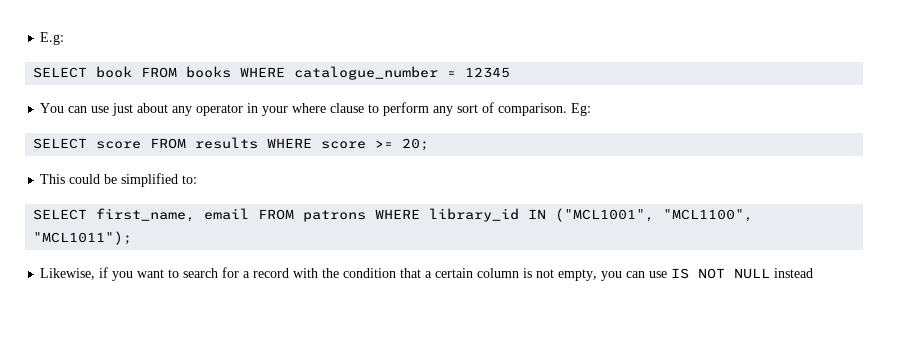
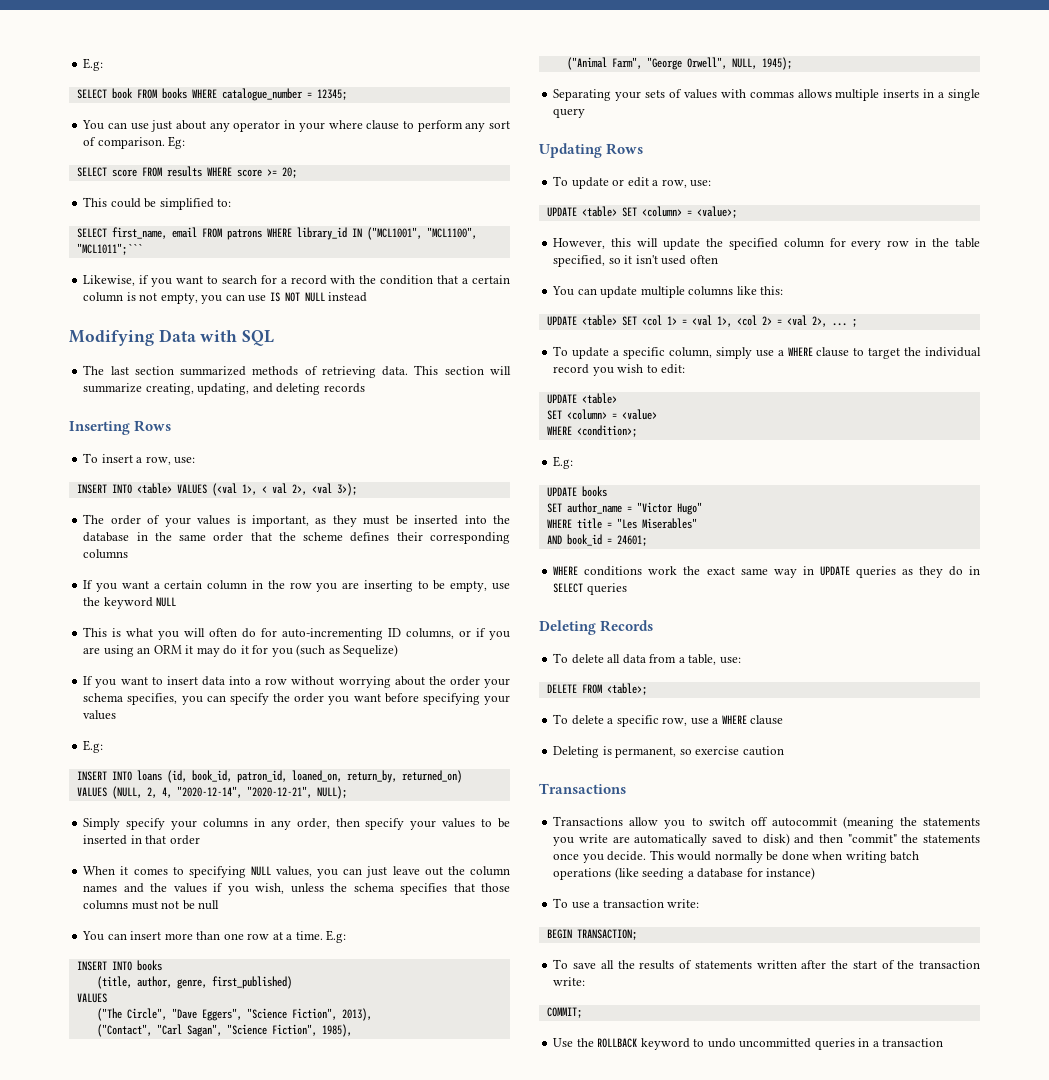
[465,67,511,78] 12345 -> [316,89,347,100] 12345;
[33,231,133,245] "MCL1011"); -> [76,243,142,255] "MCL1011";```
(814, 273) none -> [69,329,275,346] [83,365,511,378] [83,383,365,395] [69,420,172,435] [83,453,196,465] [76,483,357,496] [83,514,510,527] [83,532,510,544] [83,549,129,559] [83,580,510,592] [83,597,177,609] [83,627,510,640] [83,644,399,657] [83,676,510,688] [83,693,510,705] [83,710,117,720] [83,740,104,753] [76,770,462,783] [76,786,347,799] [83,818,510,830] [83,835,200,845] [83,866,510,878] [83,883,511,895] [83,900,220,910] [82,930,347,943] [76,960,162,971] [96,976,292,989] [76,993,107,1003] [96,1008,372,1021] [96,1024,352,1037] [566,57,792,70] [553,89,980,101] [553,108,586,118] [539,143,644,158] [553,176,712,189] [546,206,737,218] [553,238,980,250] [553,255,718,267] [552,286,784,298] [546,315,857,327] [553,346,981,359] [553,364,686,376] [546,393,617,404] [546,409,657,420] [546,425,637,437] [553,456,574,469] [546,486,607,497] [546,502,702,515] [546,518,697,529] [546,534,647,546] [553,566,981,578] [553,583,627,595] [539,620,654,635] [553,653,741,665] [546,683,647,695] [553,714,784,727] [553,746,784,758] [539,783,626,794] [553,816,980,829] [553,833,980,846] [553,850,920,863] [553,867,816,880] [553,898,700,909] [546,929,637,940] [553,959,980,970] [553,977,586,986] [546,1007,582,1018] [553,1038,944,1050] // Modifying Data with SQL // The last section summarized methods of retrieving data. This section will summarize creating, updating, and deleting records // Inserting Rows // To insert a row, use: // INSERT INTO <table> VALUES (<val 1>, < val 2>, <val 3>); // The order of your values is important, as they must be inserted into the database in the same order that the scheme defines their corresponding columns // If you want a certain column in the row you are inserting to be empty, use the keyword NULL // This is what you will often do for auto-incrementing ID columns, or if you are using an ORM it may do it for you (such as Sequelize) // If you want to insert data into a row without worrying about the order your schema specifies, you can specify the order you want before specifying your values // E.g: // INSERT INTO loans (id, book_id, patron_id, loaned_on, return_by, returned_on) // VALUES (NULL, 2, 4, "2020-12-14", "2020-12-21", NULL); // Simply specify your columns in any order, then specify your values to be inserted in that order // When it comes to specifying NULL values, you can just leave out the column names and the values if you wish, unless the schema specifies that those columns must not be null // You can insert more than one row at a time. E.g: // INSERT INTO books // (title, author, genre, first_published) // VALUES // ("The Circle", "Dave Eggers", "Science Fiction", 2013), // ("Contact", "Carl Sagan", "Science Fiction", 1985), // ("Animal Farm", "George Orwell", NULL, 1945); // Separating your sets of values with commas allows multiple inserts in a single query // Updating Rows // To update or edit a row, use: // UPDATE <table> SET <column> = <value>; // However, this will update the specified column for every row in the table specified, so it isn't used often // You can update multiple columns like this: // UPDATE <table> SET <col 1> = <val 1>, <col 2> = <val 2>, ... ; // To update a specific column, simply use a WHERE clause to target the individual record you wish to edit: // UPDATE <table> // SET <column> = <value> // WHERE <condition>; // E.g: // UPDATE books // SET author_name = "Victor Hugo" // WHERE title = "Les Miserables" // AND book_id = 24601; // WHERE conditions work the exact same way in UPDATE queries as they do in SELECT queries // Deleting Records // To delete all data from a table, use: // DELETE FROM <table>; // To delete a specific row, use a WHERE clause // Deleting is permanent, so exercise caution // Transactions // Transactions allow you to switch off autocommit (meaning the statements you write are automatically saved to disk) and then "commit" the statements once you decide. This would normally be done when writing batch operations (like seeding a database for instance) // To use a transaction write: // BEGIN TRANSACTION; // To save all the results of statements written after the start of the transaction write: // COMMIT; // Use the ROLLBACK keyword to undo uncommitted queries in a transaction

